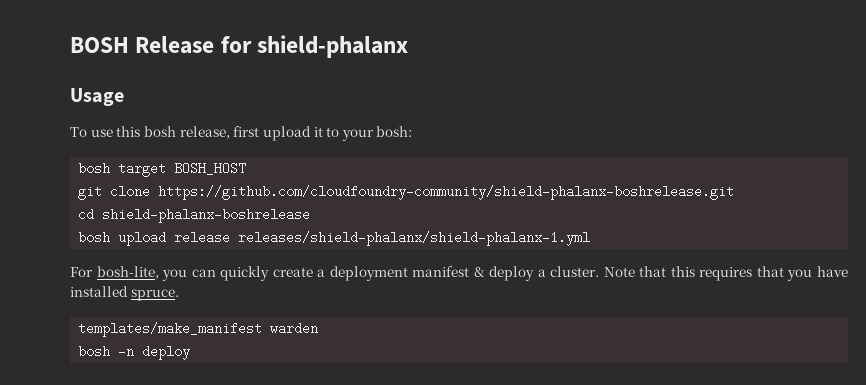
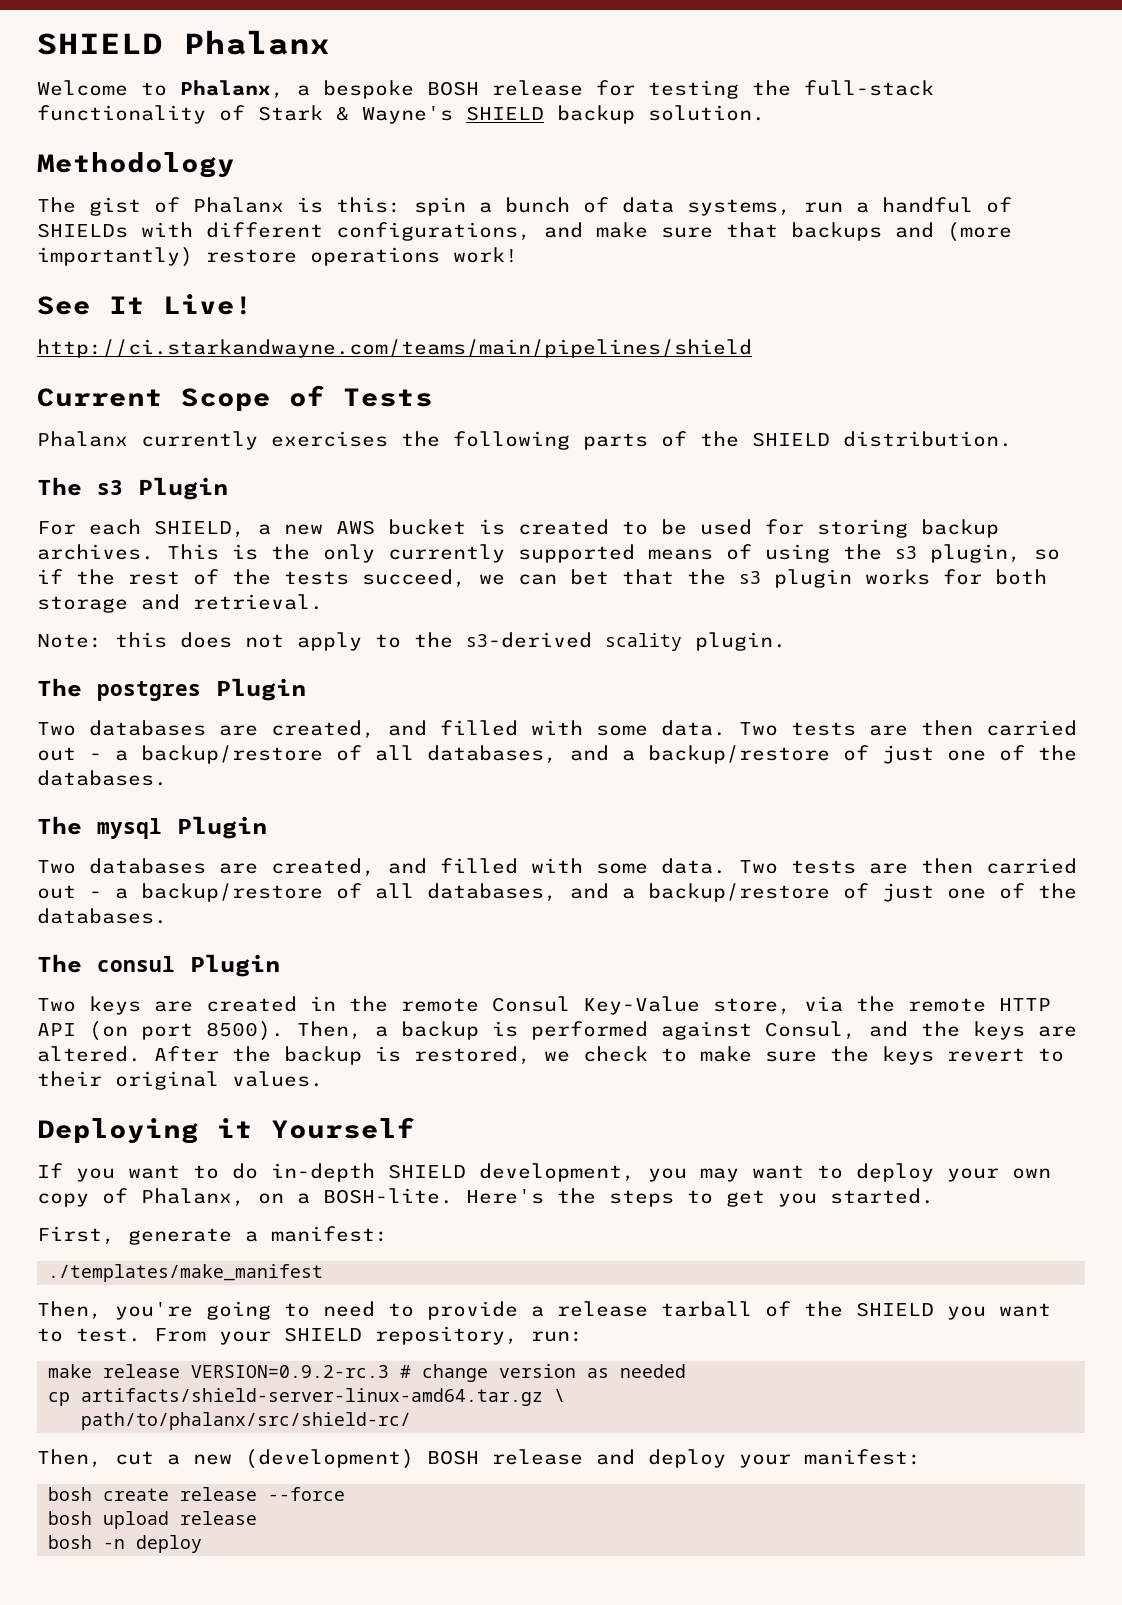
[70,35,409,58] [70,88,124,106] [70,126,413,141] [78,162,247,177] [78,185,735,200] [78,208,311,223] [78,231,591,246] [70,266,848,281] [70,286,179,301] [78,322,319,337] BOSH Release for shield-phalanx // Usage // To use this bosh release, first upload it to your bosh: // bosh target BOSH_HOST // git clone https://github.com/cloudfoundry-community/shield-phalanx-boshrelease.git // cd shield-phalanx-boshrelease // bosh upload release releases/shield-phalanx/shield-phalanx-1.yml // For bosh-lite, you can quickly create a deployment manifest & deploy a cluster. Note that this requires that you have installed spruce. // templates/make_manifest warden -> [37,30,331,55] [37,80,934,99] [37,105,765,124] [37,152,235,178] [37,197,1012,216] [37,222,1012,242] [37,247,518,267] [37,294,253,315] [37,339,752,358] [37,385,433,411] [37,431,1012,450] [37,477,228,500] [37,519,999,538] [37,544,1060,563] [37,569,1047,588] [37,594,323,613] [37,632,786,651] [37,678,306,701] [37,720,1077,739] [37,745,1077,764] [37,770,167,786] [37,816,267,839] [37,858,1077,877] [37,883,1077,902] [37,908,167,924] [37,954,280,977] [37,996,1051,1015] [37,1021,1077,1041] [37,1046,1064,1065] [37,1071,323,1090] [37,1117,415,1144] [37,1163,1051,1182] [37,1188,934,1207] [37,1226,388,1245] [48,1264,324,1282] [37,1301,1051,1320] [37,1326,583,1345] [48,1364,687,1382] [48,1388,566,1406] [81,1412,412,1430] [37,1449,921,1469] [48,1487,346,1501] [48,1511,258,1529] SHIELD Phalanx // Welcome to Phalanx, a bespoke BOSH release for testing the full-stack functionality of Stark & Wayne's SHIELD backup solution. // Methodology // The gist of Phalanx is this: spin a bunch of data systems, run a handful of SHIELDs with different configurations, and make sure that backups and (more importantly) restore operations work! // See It Live! // http://ci.starkandwayne.com/teams/main/pipelines/shield // Current Scope of Tests // Phalanx currently exercises the following parts of the SHIELD distribution. // The s3 Plugin // For each SHIELD, a new AWS bucket is created to be used for storing backup archives. This is the only currently supported means of using the s3 plugin, so if the rest of the tests succeed, we can bet that the s3 plugin works for both storage and retrieval. // Note: this does not apply to the s3-derived scality plugin. // The postgres Plugin // Two databases are created, and filled with some data. Two tests are then carried out - a backup/restore of all databases, and a backup/restore of just one of the databases. // The mysql Plugin // Two databases are created, and filled with some data. Two tests are then carried out - a backup/restore of all databases, and a backup/restore of just one of the databases. // The consul Plugin // Two keys are created in the remote Consul Key-Value store, via the remote HTTP API (on port 8500). Then, a backup is performed against Consul, and the keys are altered. After the backup is restored, we check to make sure the keys revert to their original values. // Deploying it Yourself // If you want to do in-depth SHIELD development, you may want to deploy your own copy of Phalanx, on a BOSH-lite. Here's the steps to get you started. // First, generate a manifest: // ./templates/make_manifest // Then, you're going to need to provide a release tarball of the SHIELD you want to test. From your SHIELD repository, run: // make release VERSION=0.9.2-rc.3 # change version as needed // cp artifacts/shield-server-linux-amd64.tar.gz \ // path/to/phalanx/src/shield-rc/ // Then, cut a new (development) BOSH release and deploy your manifest: // bosh create release --force // bosh upload release

